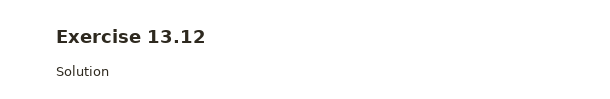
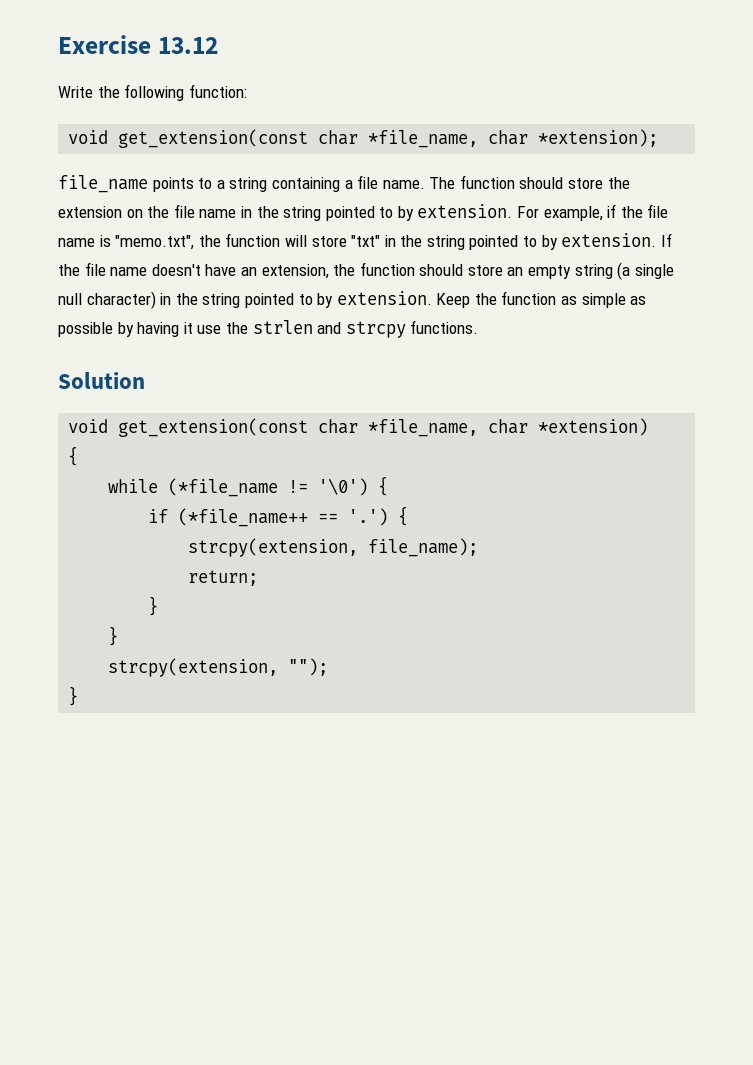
[56,65,109,76] Solution -> [58,84,247,101] [68,129,659,148] [58,175,630,193] [58,204,669,221] [58,233,672,250] [58,262,674,280] [58,291,647,309] [58,320,479,338] [58,372,145,389] [68,418,649,437] [68,446,79,466] [108,476,389,497] [148,506,409,527] [188,538,479,557] [188,570,259,586] [148,596,159,616] [108,626,119,646] [108,658,329,677] [68,686,79,706] Write the following function: // void get_extension(const char *file_name, char *extension); // file_name points to a string containing a file name. The function should store the extension on the file name in the string pointed to by extension. For example, if the file name is "memo.txt", the function will store "txt" in the string pointed to by extension. If the file name doesn't have an extension, the function should store an empty string (a single null character) in the string pointed to by extension. Keep the function as simple as possible by having it use the strlen and strcpy functions. // Solution // void get_extension(const char *file_name, char *extension) // { // while (*file_name != '\0') { // if (*file_name++ == '.') { // strcpy(extension, file_name); // return; // } // } // strcpy(extension, ""); // }

